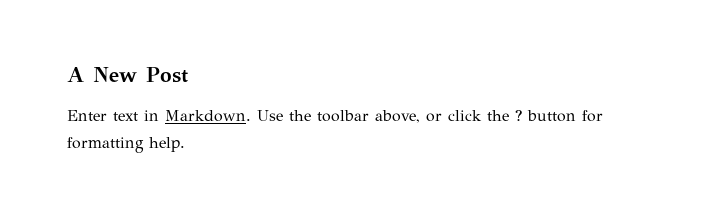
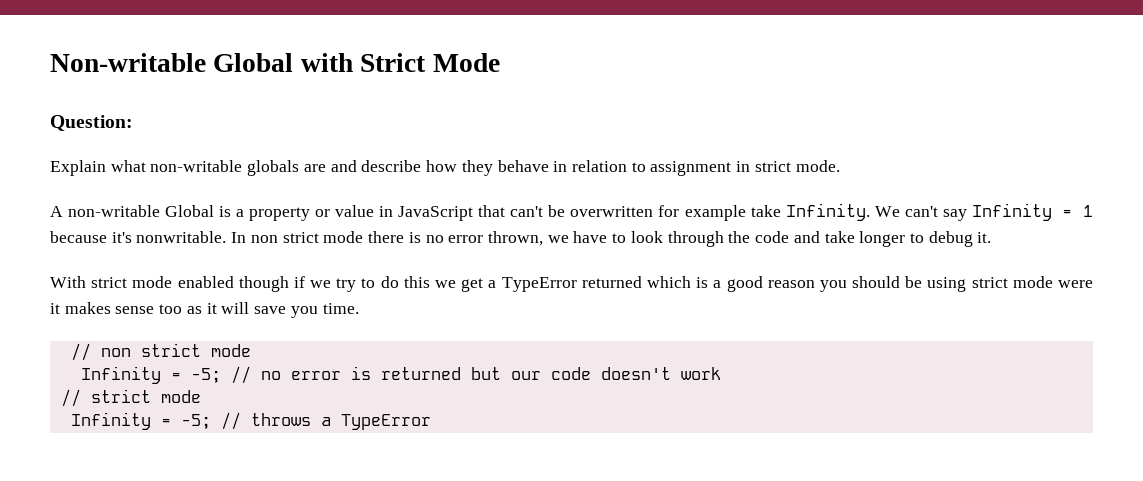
[67,67,188,83] [67,109,603,123] [67,137,185,153] A New Post // Enter text in Markdown. Use the toolbar above, or click the ? button for formatting help. -> [50,53,500,72] [50,115,133,131] [50,160,840,176] [50,203,1094,221] [50,231,992,247] [50,276,1094,292] [50,302,359,318] [70,343,251,361] [80,366,721,384] [60,389,201,407] [70,412,431,430] Non-writable Global with Strict Mode // Question: // Explain what non-writable globals are and describe how they behave in relation to assignment in strict mode. // A non-writable Global is a property or value in JavaScript that can't be overwritten for example take Infinity. We can't say Infinity = 1 because it's nonwritable. In non strict mode there is no error thrown, we have to look through the code and take longer to debug it. // With strict mode enabled though if we try to do this we get a TypeError returned which is a good reason you should be using strict mode were it makes sense too as it will save you time. // // non strict mode // Infinity = -5; // no error is returned but our code doesn't work // // strict mode // Infinity = -5; // throws a TypeError

